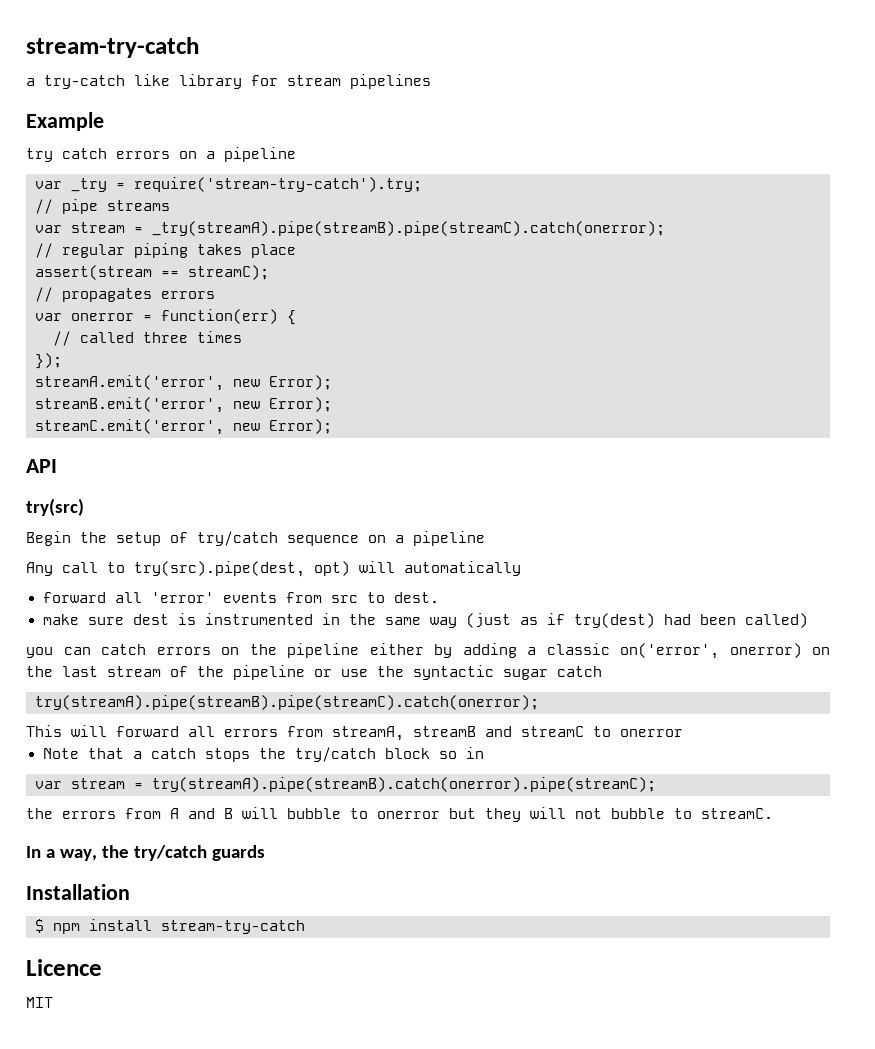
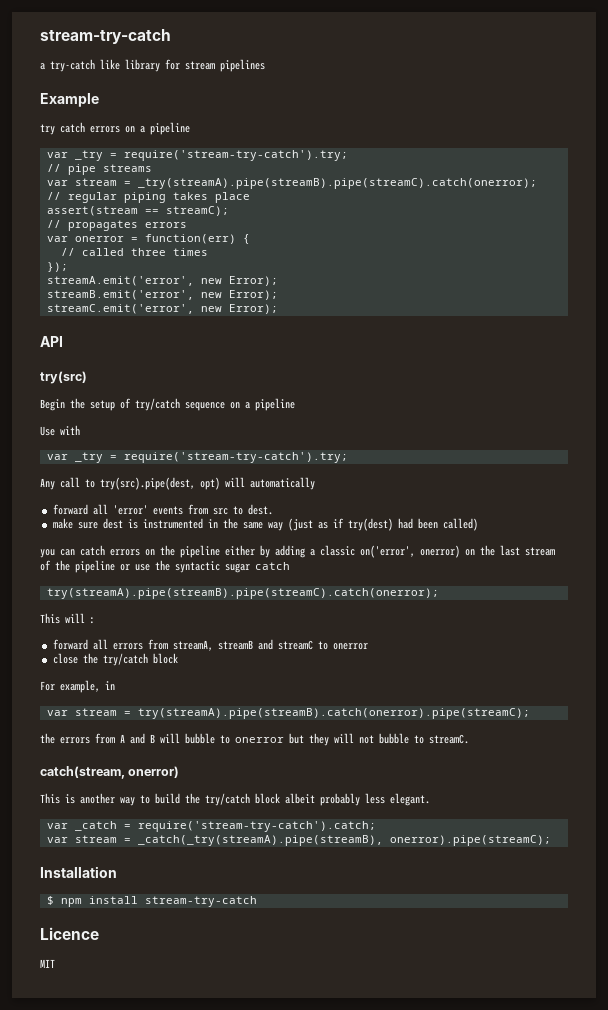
(485, 538) none -> [40,425,80,436] [46,452,348,463] // Use with // var _try = require('stream-try-catch').try;
(107, 731) none -> [90,617,95,624] : //
[42,747,457,762] Note that a catch stops the try/catch block so -> [52,653,178,666] [40,680,100,693] close the try/catch block // For example,
[26,845,265,861] In a way, the try/catch guards -> [40,766,180,779] [40,793,430,806] [46,821,376,832] [46,835,551,846] catch(stream, onerror) // This is another way to build the try/catch block albeit probably less elegant. // var _catch = require('stream-try-catch').catch; // var stream = _catch(_try(streamA).pipe(streamB), onerror).pipe(streamC);

